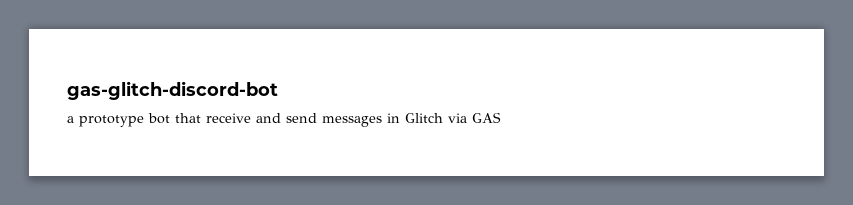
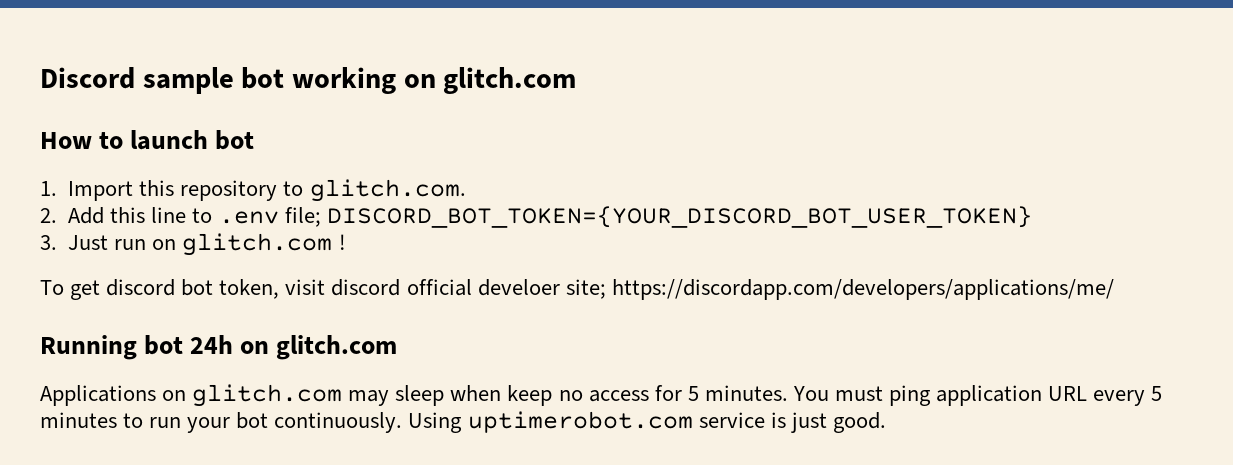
[67,81,278,100] [67,112,501,127] gas-glitch-discord-bot // a prototype bot that receive and send messages in Glitch via GAS -> [40,67,577,94] [40,130,255,150] [40,179,466,202] [40,206,1032,228] [40,233,346,256] [40,279,1114,300] [40,335,398,360] [40,384,1163,407] [40,411,886,433] Discord sample bot working on glitch.com // How to launch bot // 1. Import this repository to glitch.com. // 2. Add this line to .env file; DISCORD_BOT_TOKEN={YOUR_DISCORD_BOT_USER_TOKEN} // 3. Just run on glitch.com ! // To get discord bot token, visit discord official develoer site; https://discordapp.com/developers/applications/me/ // Running bot 24h on glitch.com // Applications on glitch.com may sleep when keep no access for 5 minutes. You must ping application URL every 5 minutes to run your bot continuously. Using uptimerobot.com service is just good.

